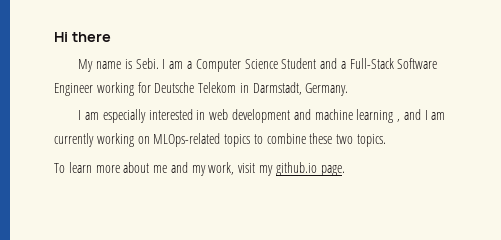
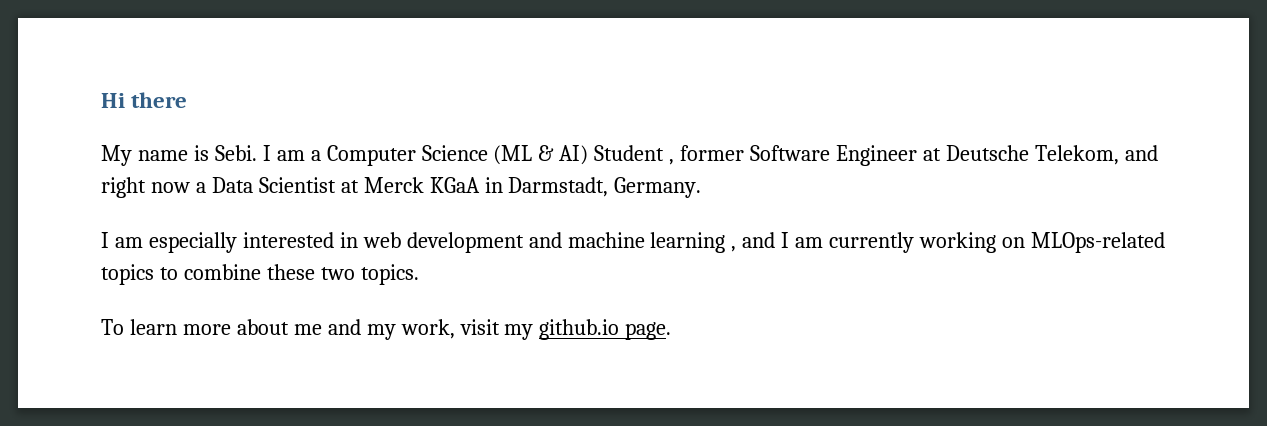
[281,58,438,69] [54,82,237,96] Student and a Full-Stack Software Engineer working for Deutsche Telekom -> [493,145,1158,166] [101,177,480,198] (ML & AI) Student , former Software Engineer at Deutsche Telekom, and right now a Data Scientist at Merck KGaA

